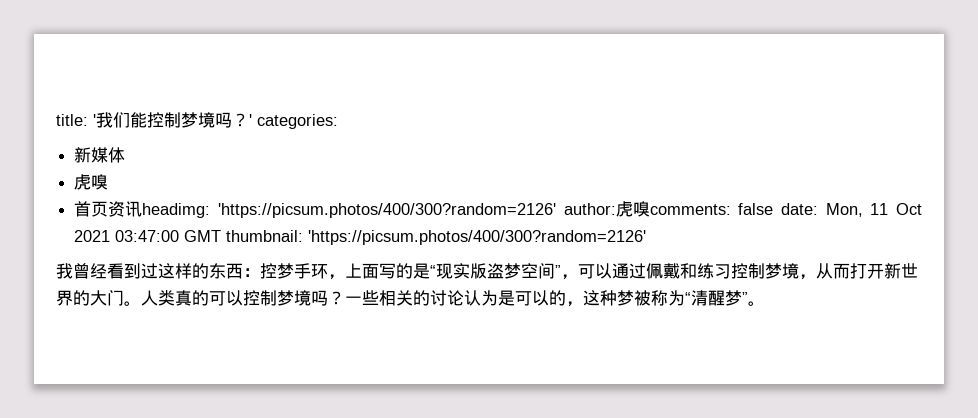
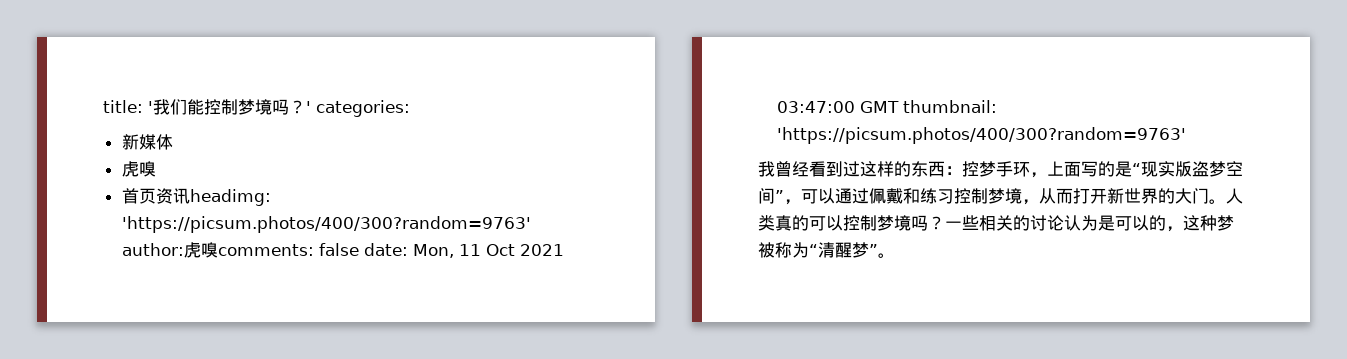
[217,203,556,218] 'https://picsum.photos/400/300?random=2126' -> [121,216,531,233] 'https://picsum.photos/400/300?random=9763'
[308,230,647,245] 'https://picsum.photos/400/300?random=2126' -> [776,127,1186,144] 'https://picsum.photos/400/300?random=9763'

